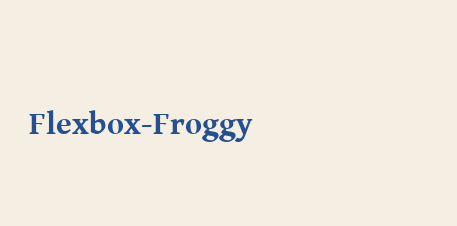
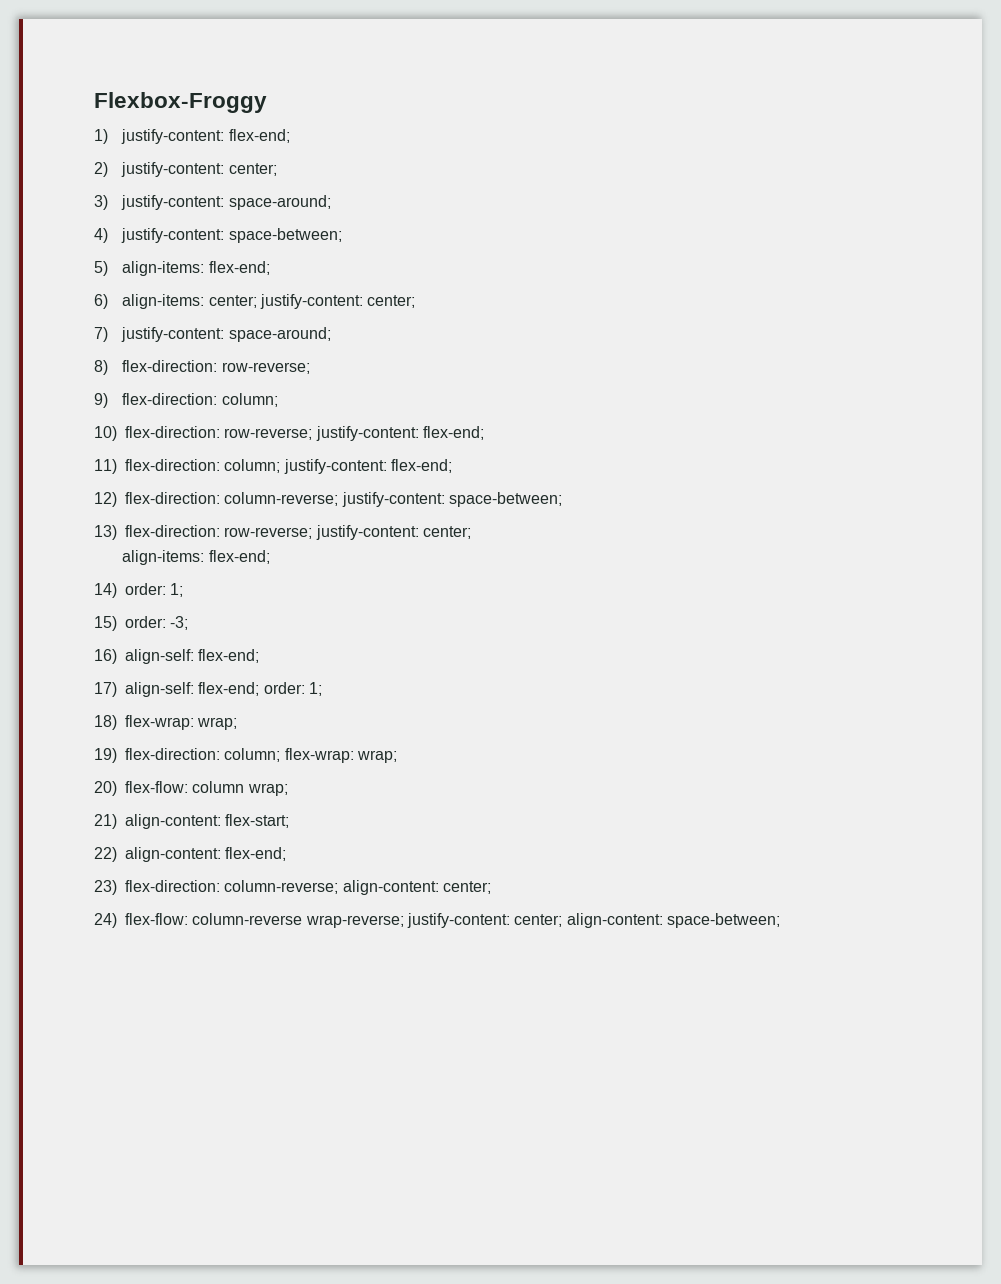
(253, 126) none -> [94,129,290,144] [94,162,277,177] [94,195,331,210] [94,228,342,243] [94,261,270,276] [94,294,416,309] [94,327,331,342] [94,360,310,375] [94,393,278,408] [94,426,484,441] [94,459,452,474] [94,492,562,507] [94,525,471,540] [122,550,270,565] [94,583,184,598] [94,616,189,631] [94,649,260,664] [94,682,322,697] [94,715,238,730] [94,748,397,763] [94,781,288,796] [94,814,290,829] [94,847,287,862] [94,880,491,895] [94,913,780,928] // 1) justify-content: flex-end; // 2) justify-content: center; // 3) justify-content: space-around; // 4) justify-content: space-between; // 5) align-items: flex-end; // 6) align-items: center; justify-content: center; // 7) justify-content: space-around; // 8) flex-direction: row-reverse; // 9) flex-direction: column; // 10) flex-direction: row-reverse; justify-content: flex-end; // 11) flex-direction: column; justify-content: flex-end; // 12) flex-direction: column-reverse; justify-content: space-between; // 13) flex-direction: row-reverse; justify-content: center; // align-items: flex-end; // 14) order: 1; // 15) order: -3; // 16) align-self: flex-end; // 17) align-self: flex-end; order: 1; // 18) flex-wrap: wrap; // 19) flex-direction: column; flex-wrap: wrap; // 20) flex-flow: column wrap; // 21) align-content: flex-start; // 22) align-content: flex-end; // 23) flex-direction: column-reverse; align-content: center; // 24) flex-flow: column-reverse wrap-reverse; justify-content: center; align-content: space-between;

